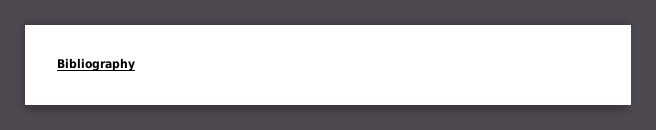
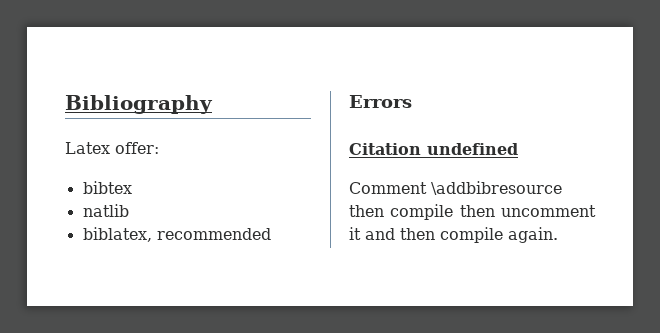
(135, 64) none -> [65,142,159,154] [82,181,132,194] [82,204,129,217] [82,227,271,242] [349,95,412,108] [349,143,518,155] [349,181,562,195] [349,204,596,220] [349,227,558,243] // Latex offer: // bibtex // natlib // biblatex, recommended // Errors // Citation undefined // Comment \addbibresource then compile then uncomment it and then compile again.

